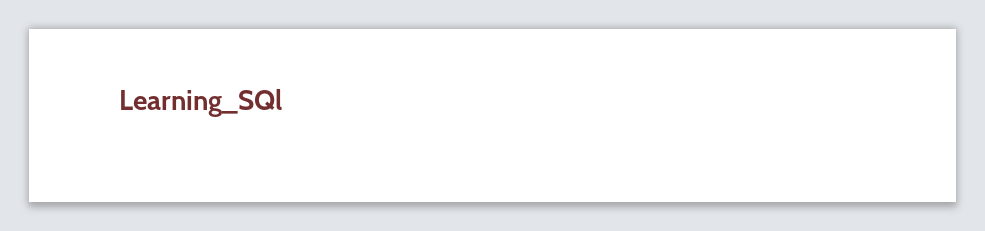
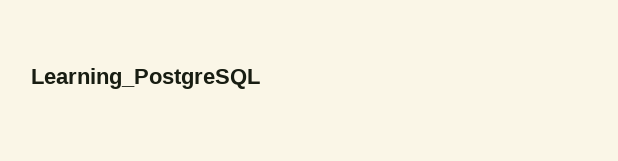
[119,89,282,117] Learning_SQl -> [31,68,260,89] Learning_PostgreSQL

